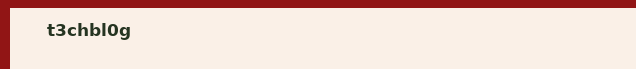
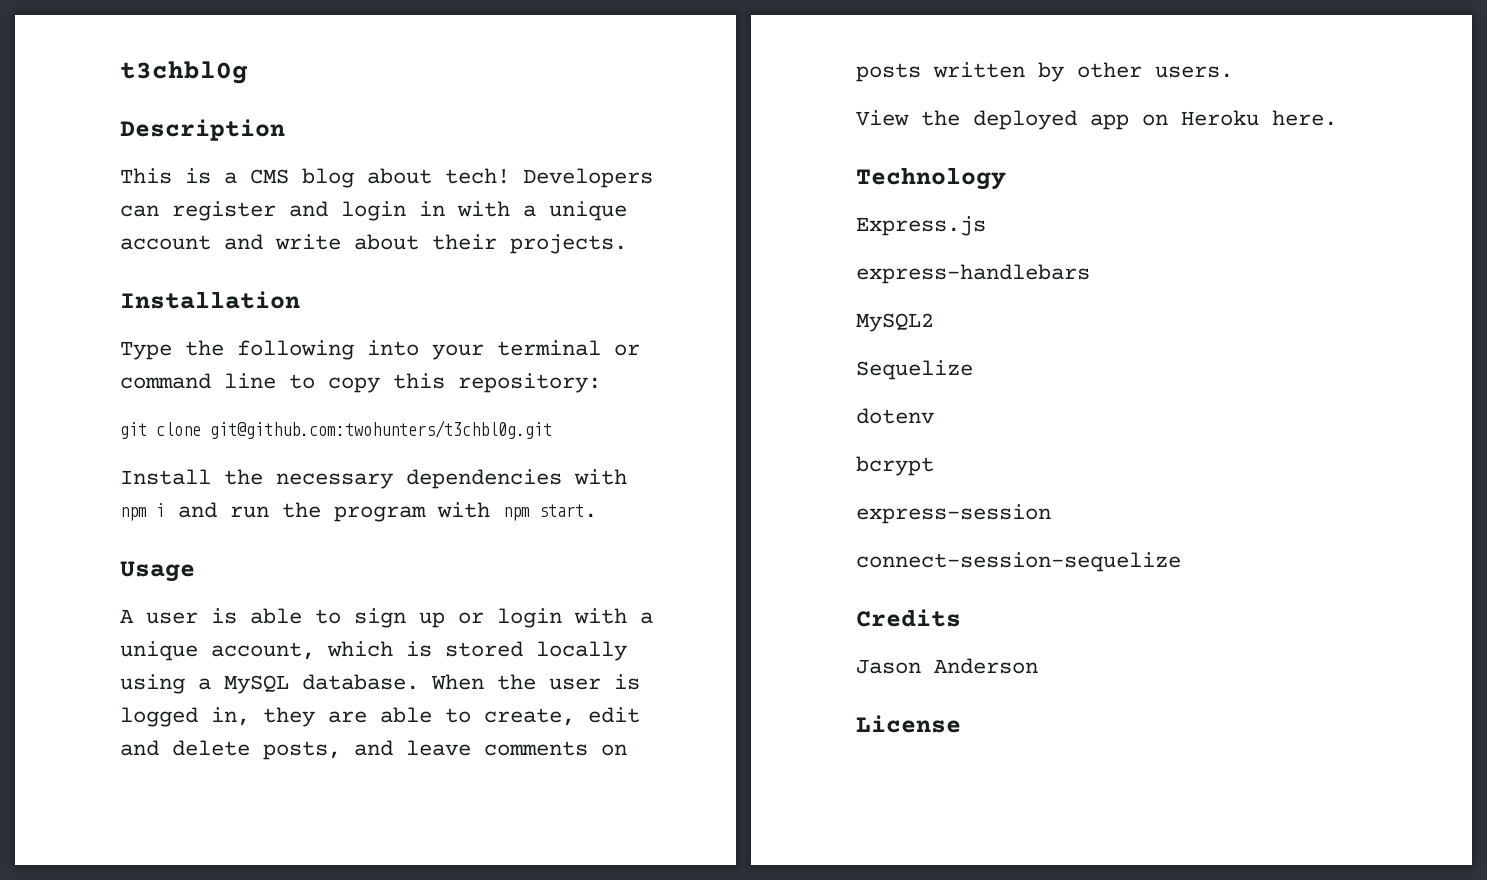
(131, 31) none -> [120,119,285,141] [120,168,653,188] [120,201,627,221] [120,234,627,254] [120,291,300,309] [120,340,640,360] [120,373,601,393] [120,420,552,439] [120,469,627,489] [120,502,597,522] [120,561,195,582] [120,608,653,628] [120,641,627,661] [120,674,640,694] [120,707,640,727] [120,740,627,760] [856,62,1233,82] [856,110,1337,130] [856,167,1006,190] [856,216,986,236] [856,264,1090,284] [856,313,934,332] [856,360,973,380] [856,408,934,424] [856,456,934,476] [856,504,1051,524] [856,552,1181,572] [856,609,961,627] [856,658,1038,674] [856,715,961,733] // Description // This is a CMS blog about tech! Developers can register and login in with a unique account and write about their projects. // Installation // Type the following into your terminal or command line to copy this repository: // git clone git@github.com:twohunters/t3chbl0g.git // Install the necessary dependencies with npm i and run the program with npm start. // Usage // A user is able to sign up or login with a unique account, which is stored locally using a MySQL database. When the user is logged in, they are able to create, edit and delete posts, and leave comments on posts written by other users. // View the deployed app on Heroku here. // Technology // Express.js // express-handlebars // MySQL2 // Sequelize // dotenv // bcrypt // express-session // connect-session-sequelize // Credits // Jason Anderson // License

